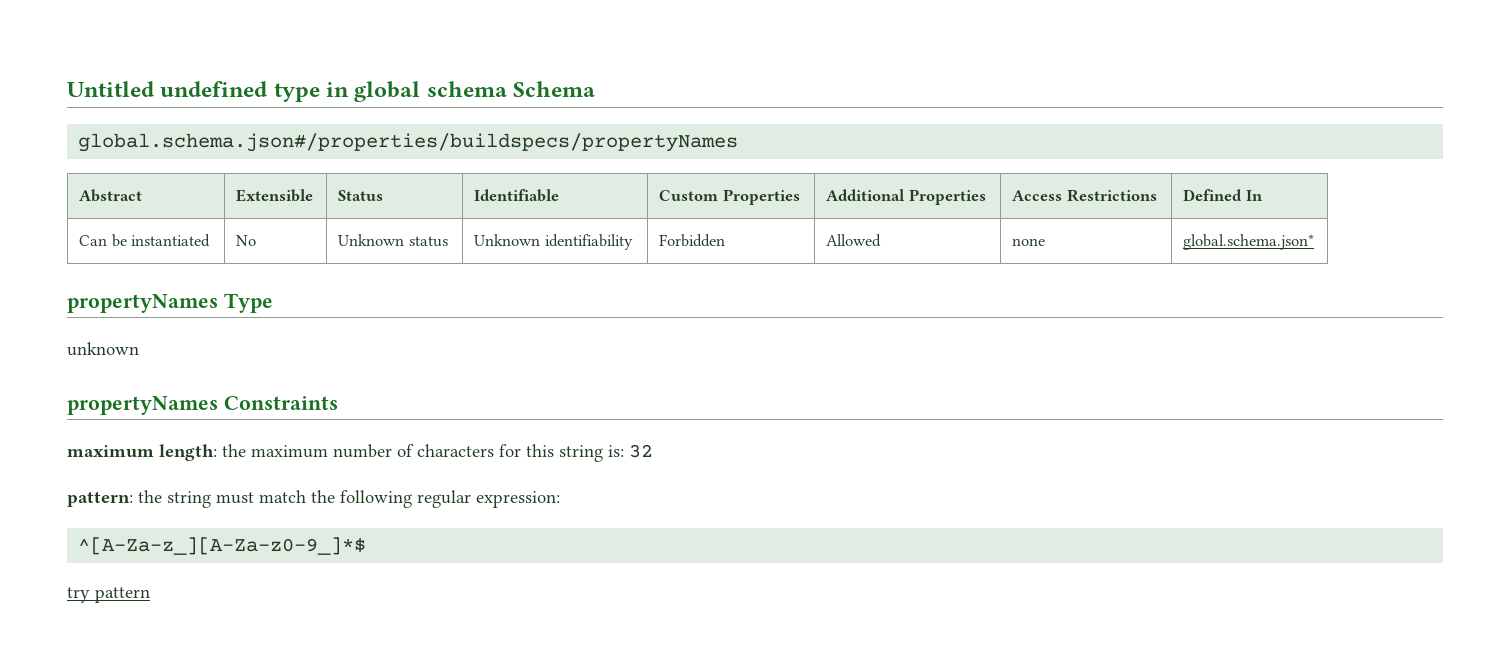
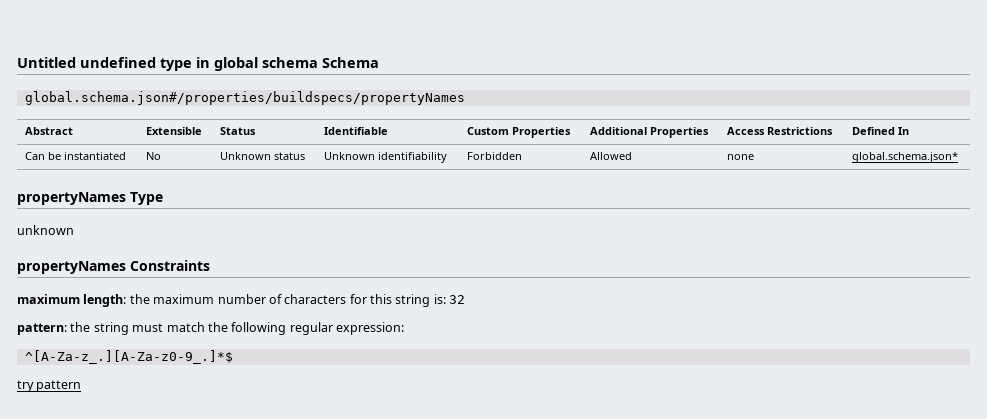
[78,537,367,555] ^[A-Za-z_][A-Za-z0-9_]*$ -> [24,350,233,364] ^[A-Za-z_.][A-Za-z0-9_.]*$

